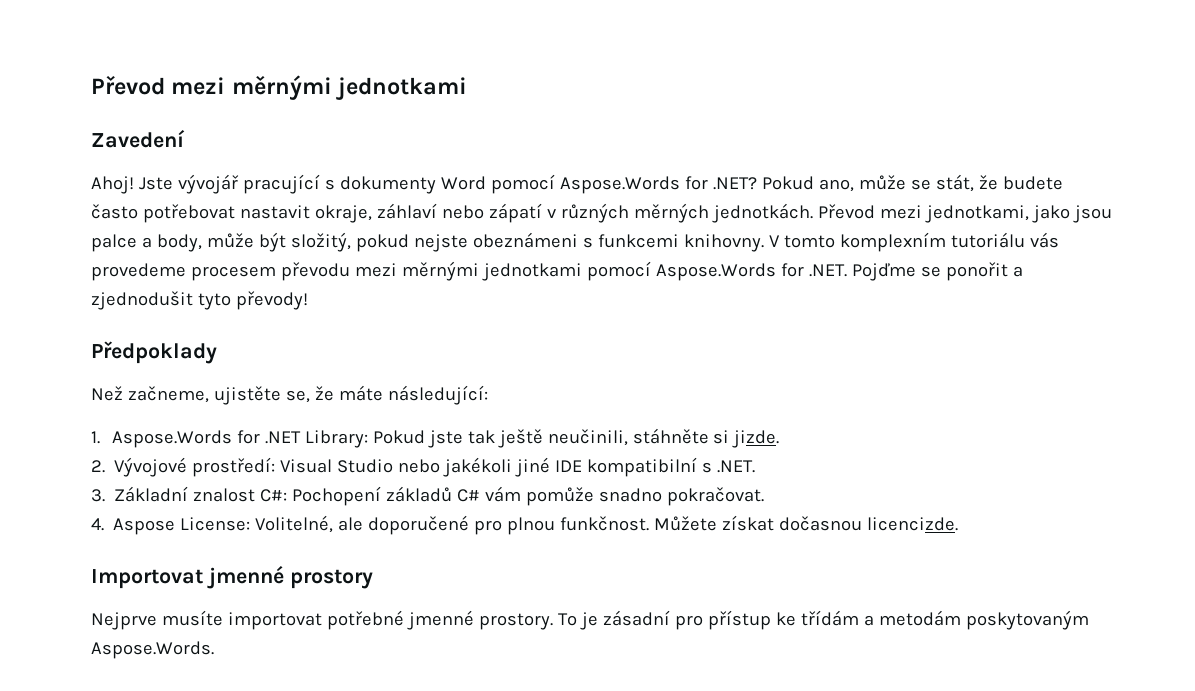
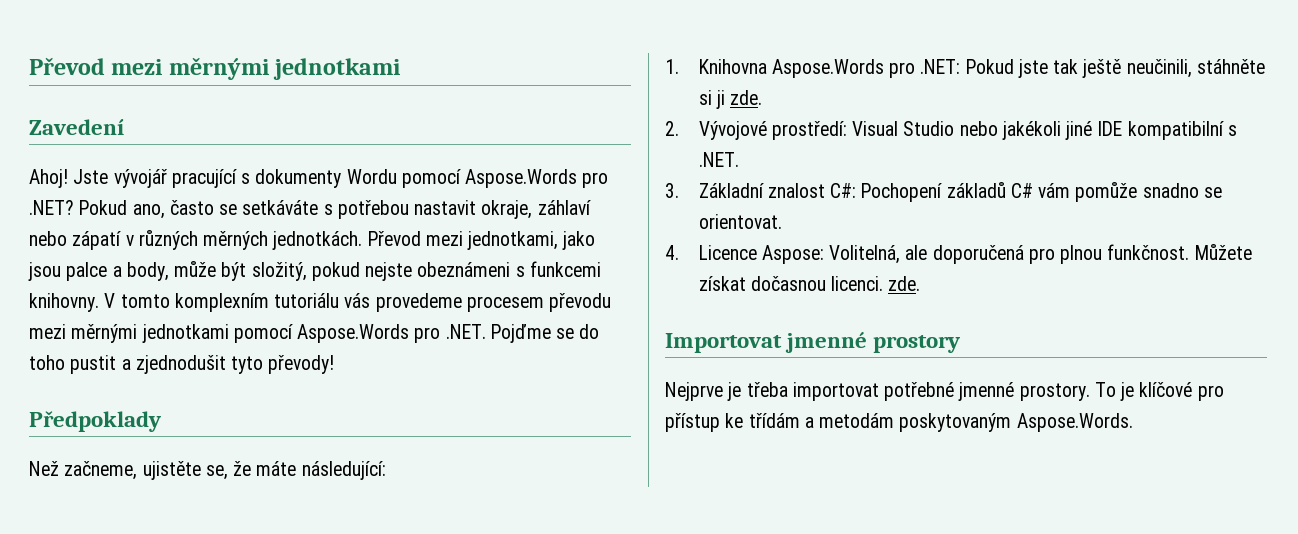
[440,174,708,194] Word pomocí Aspose.Words for -> [346,169,609,188] Wordu pomocí Aspose.Words pro
[858,174,1063,192] [91,204,235,223] může se stát, že budete často potřebovat -> [169,200,409,219] často se setkáváte s potřebou
[780,263,804,277] for -> [414,327,441,343] pro
[945,262,1008,281] ponořit -> [579,324,600,339] [29,355,117,374] do toho pustit
[111,430,368,448] Aspose.Words for .NET Library: -> [698,59,961,78] Knihovna Aspose.Words pro .NET:
[732,430,780,448] jizde. -> [715,90,763,109] ji zde.
[667,487,765,506] pokračovat. -> [1204,187,1223,198] [698,214,782,229] se orientovat.
[113,515,470,535] Aspose License: Volitelné, ale doporučené -> [698,245,1024,264] Licence Aspose: Volitelná, ale doporučená
[867,517,959,531] licencizde. -> [831,276,921,291] licenci. zde.
[161,610,223,626] musíte -> [727,382,788,401] je třeba
[602,610,670,626] zásadní -> [1139,382,1193,397] klíčové

